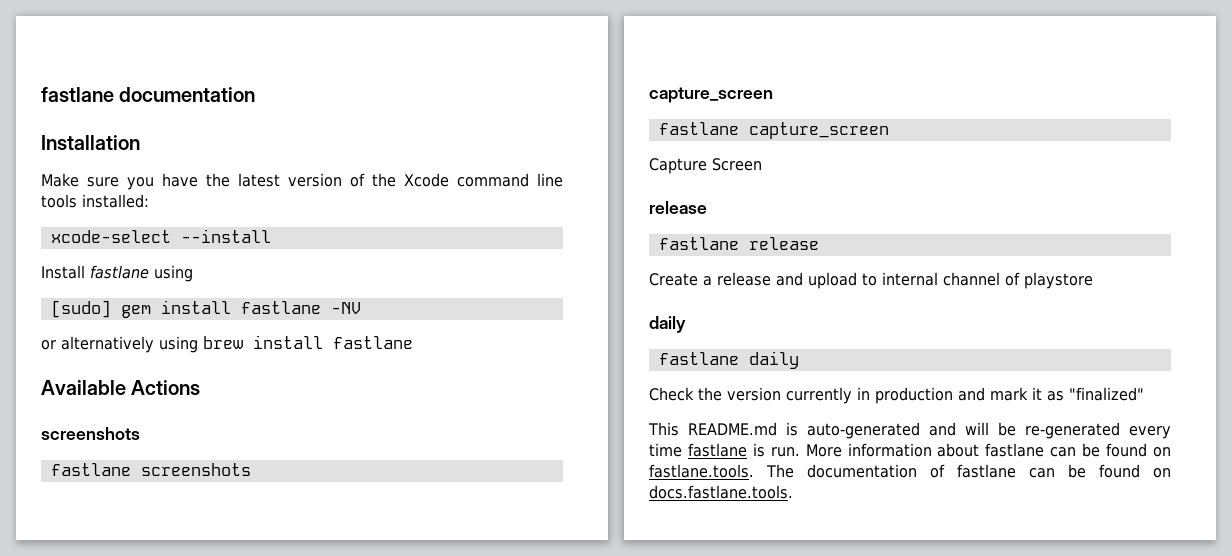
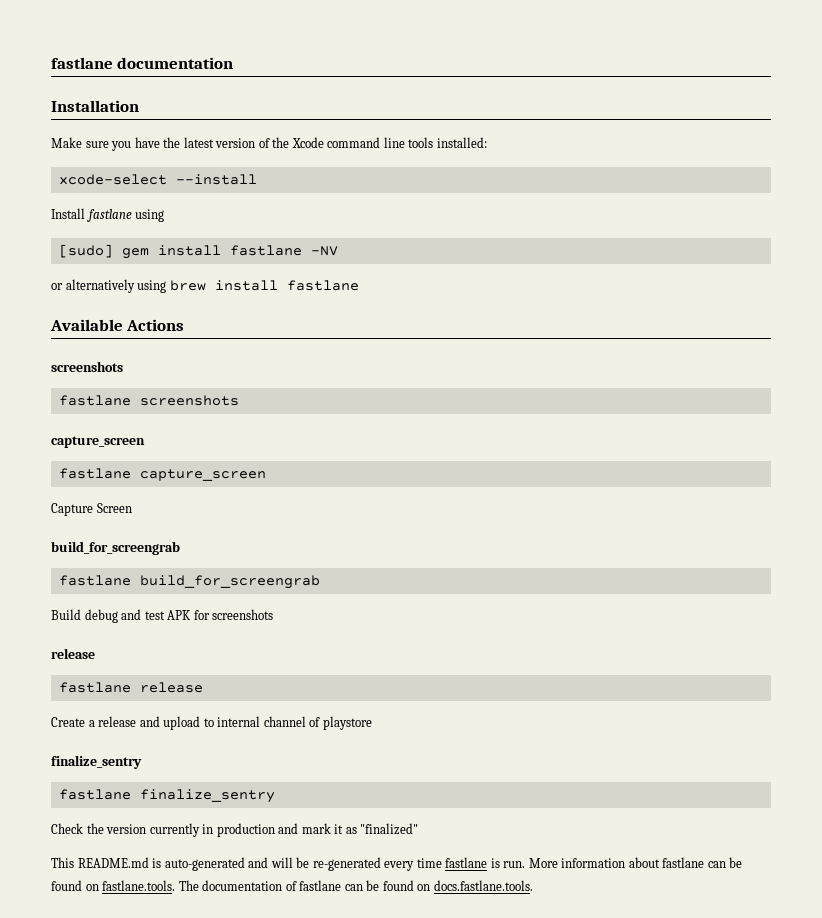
(762, 164) none -> [51,541,180,555] [58,575,320,589] [51,609,274,623] // build_for_screengrab // fastlane build_for_screengrab // Build debug and test APK for screenshots
[649,316,686,333] [658,351,799,369] daily // fastlane daily -> [51,755,142,769] [58,789,275,803] finalize_sentry // fastlane finalize_sentry

